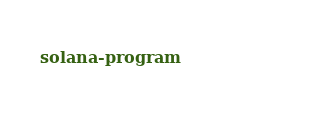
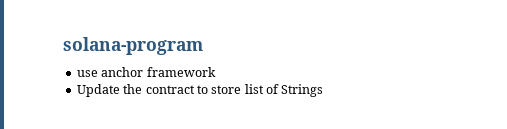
(181, 58) none -> [76,67,216,77] [76,84,324,97] // use anchor framework // Update the contract to store list of Strings

